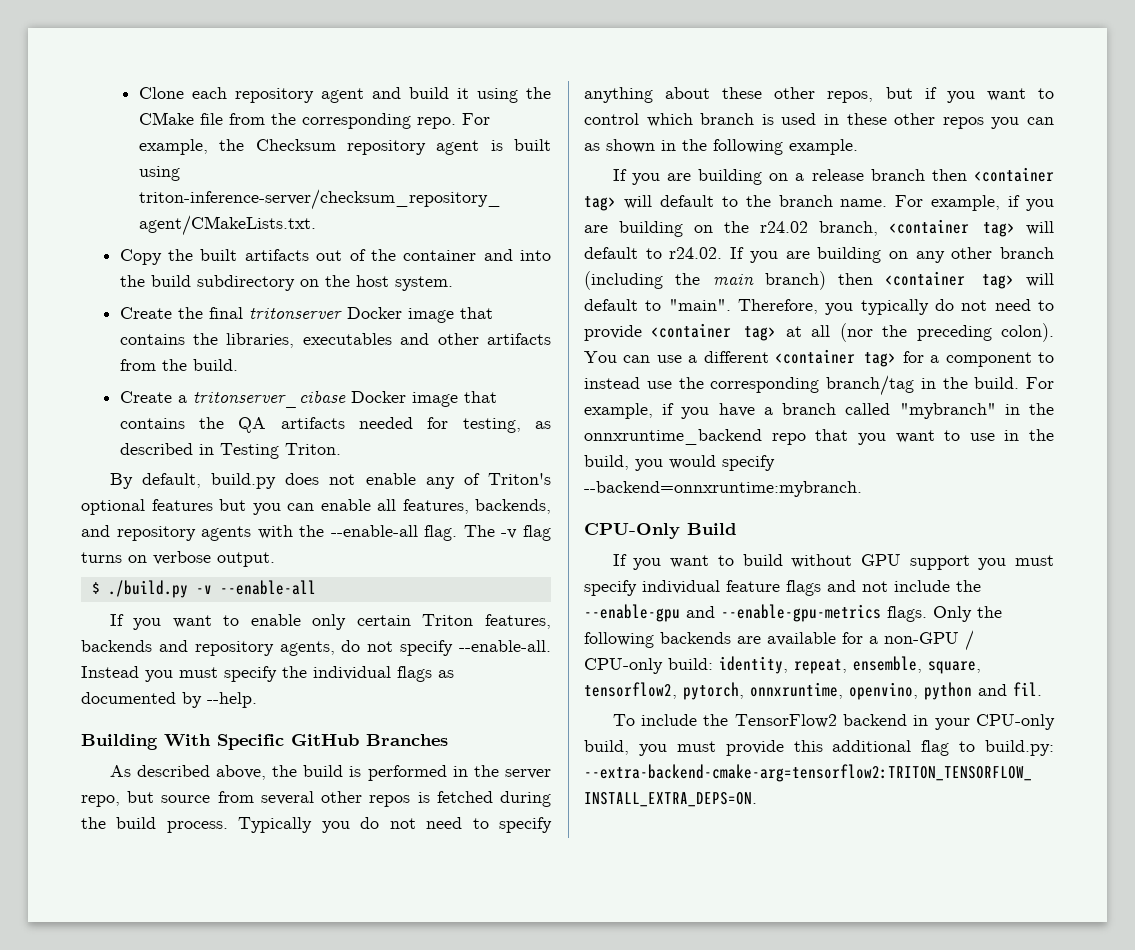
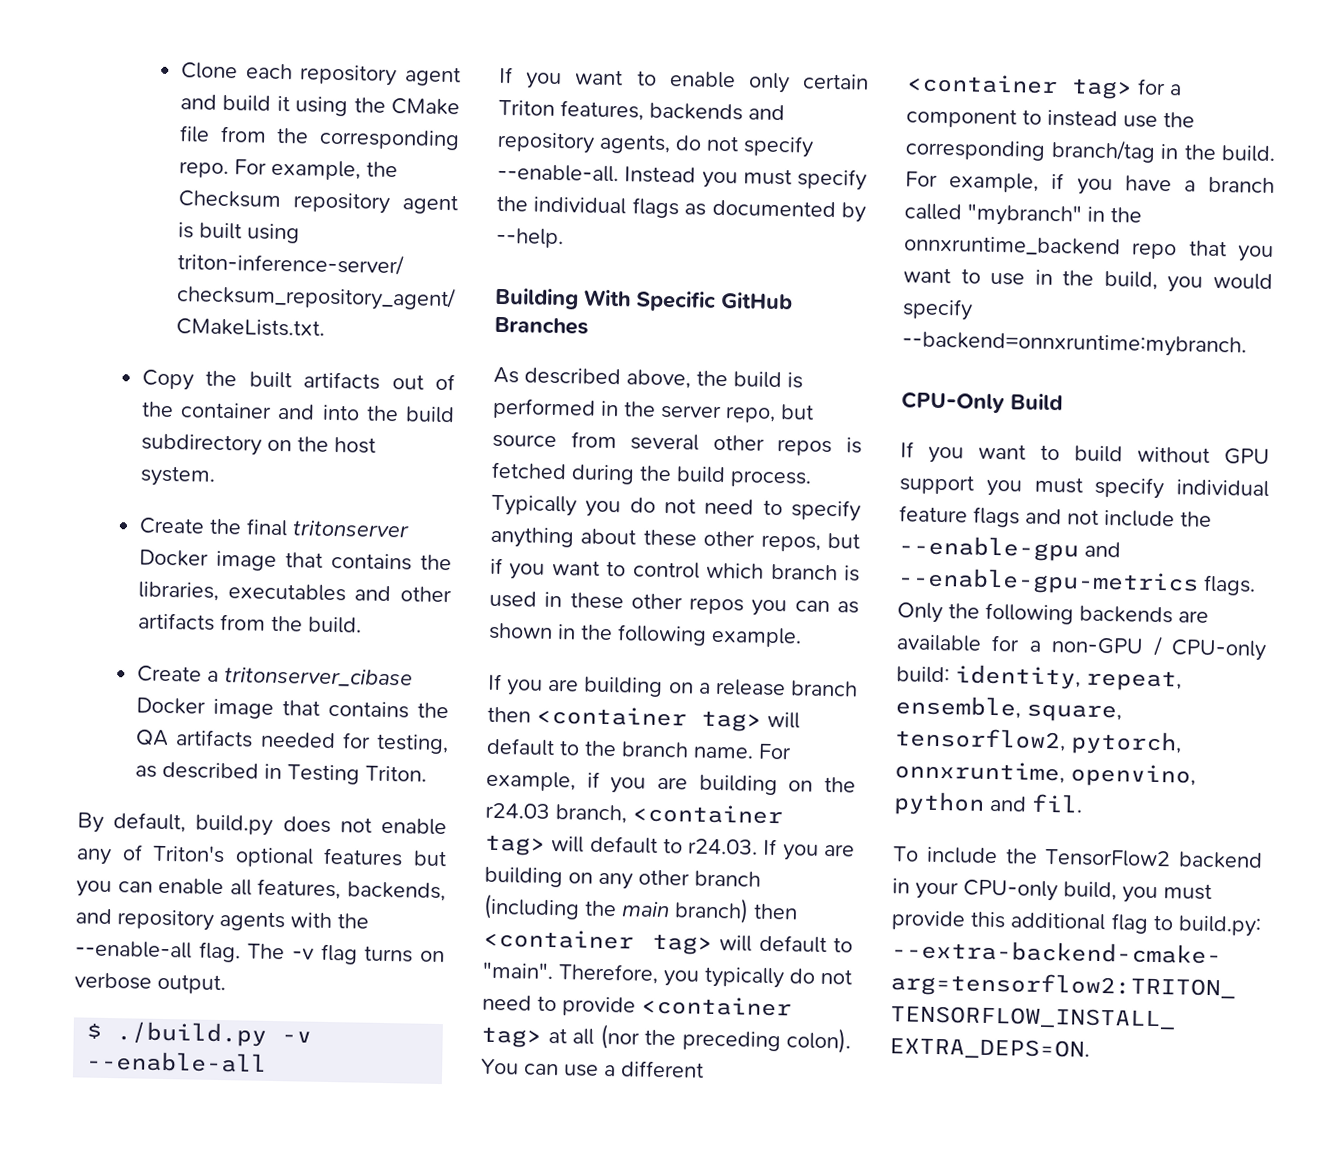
[759,221,808,233] r24.02 -> [485,802,550,819] r24.03
[669,247,723,259] r24.02. -> [688,838,759,855] r24.03.

